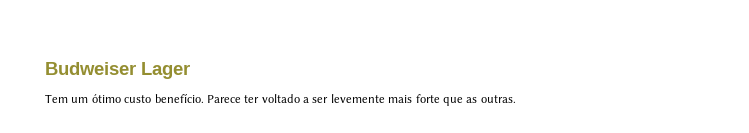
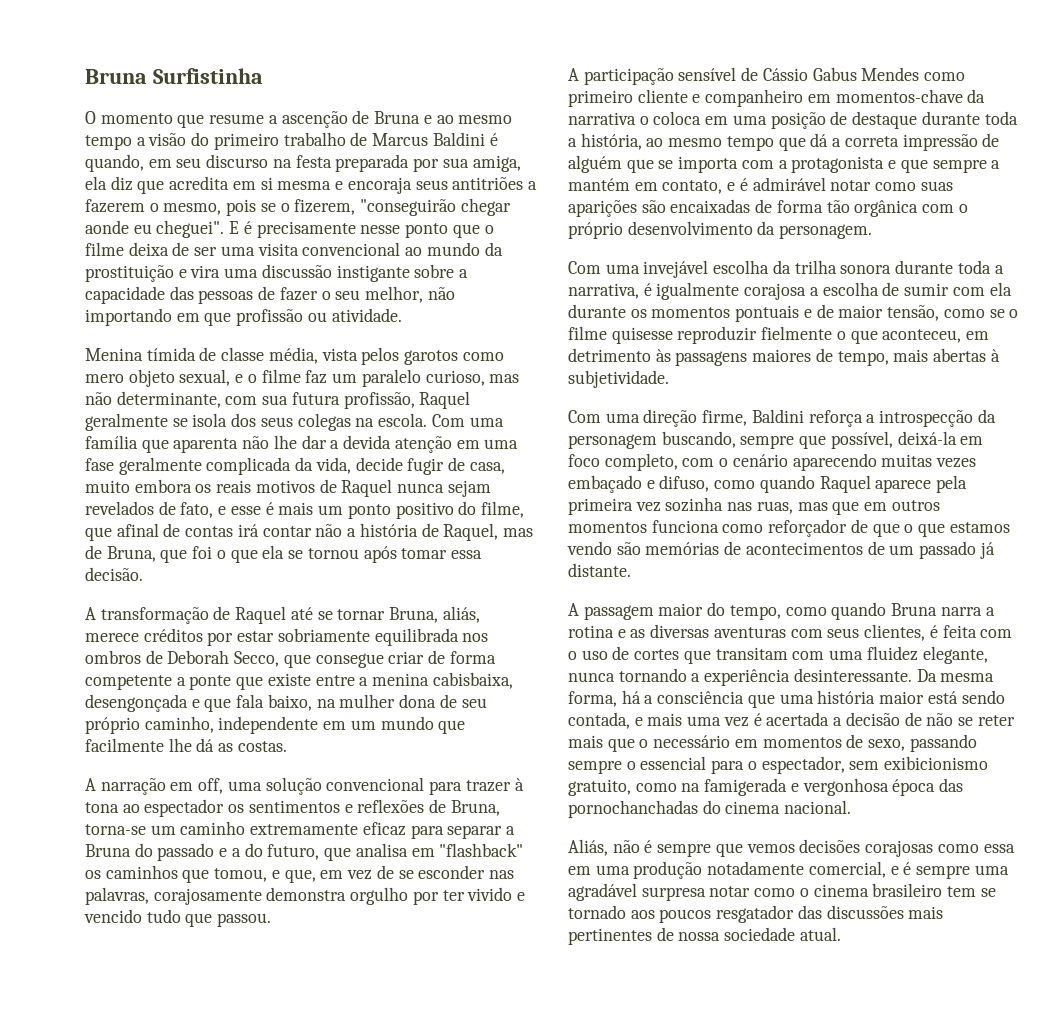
[45,62,190,79] [45,94,516,106] Budweiser Lager // Tem um ótimo custo benefício. Parece ter voltado a ser levemente mais forte que as outras. -> [85,68,263,84] [85,110,513,128] [85,132,498,150] [85,154,521,172] [85,176,537,194] [85,198,511,216] [85,220,494,238] [85,242,503,256] [85,264,469,282] [85,286,455,304] [85,308,402,326] [85,347,504,365] [85,369,520,387] [85,391,471,409] [85,413,504,431] [85,435,519,453] [85,457,505,475] [85,479,491,497] [85,501,524,519] [85,523,533,541] [85,545,482,563] [85,567,143,581] [85,606,480,624] [85,628,489,646] [85,650,496,668] [85,672,513,690] [85,694,487,712] [85,716,466,734] [85,738,287,752] [85,777,524,795] [85,799,500,817] [85,821,516,839] [85,843,524,861] [85,865,514,883] [85,887,526,905] [84,909,272,927] [568,67,966,85] [568,89,986,107] [568,111,1018,129] [568,133,1000,151] [568,155,1001,173] [568,177,953,194] [568,199,968,217] [568,221,873,239] [568,260,1004,278] [568,282,1012,300] [568,304,1019,322] [568,326,990,344] [568,348,1000,366] [568,370,669,388] [568,409,996,427] [568,431,984,449] [568,453,977,471] [568,475,968,493] [568,497,940,515] [568,519,1010,537] [567,541,995,559] [568,563,631,577] [568,602,995,620] [568,624,1013,641] [568,646,988,664] [568,668,995,686] [568,690,1005,708] [568,712,1015,729] [568,734,977,752] [568,756,989,774] [568,778,964,796] [568,800,852,818] [568,839,1015,857] [568,861,1009,879] [568,883,996,901] [568,905,944,923] [568,927,841,945] Bruna Surfistinha // O momento que resume a ascenção de Bruna e ao mesmo tempo a visão do primeiro trabalho de Marcus Baldini é quando, em seu discurso na festa preparada por sua amiga, ela diz que acredita em si mesma e encoraja seus antitriões a fazerem o mesmo, pois se o fizerem, "conseguirão chegar aonde eu cheguei". E é precisamente nesse ponto que o filme deixa de ser uma visita convencional ao mundo da prostituição e vira uma discussão instigante sobre a capacidade das pessoas de fazer o seu melhor, não importando em que profissão ou atividade. // Menina tímida de classe média, vista pelos garotos como mero objeto sexual, e o filme faz um paralelo curioso, mas não determinante, com sua futura profissão, Raquel geralmente se isola dos seus colegas na escola. Com uma família que aparenta não lhe dar a devida atenção em uma fase geralmente complicada da vida, decide fugir de casa, muito embora os reais motivos de Raquel nunca sejam revelados de fato, e esse é mais um ponto positivo do filme, que afinal de contas irá contar não a história de Raquel, mas de Bruna, que foi o que ela se tornou após tomar essa decisão. // A transformação de Raquel até se tornar Bruna, aliás, merece créditos por estar sobriamente equilibrada nos ombros de Deborah Secco, que consegue criar de forma competente a ponte que existe entre a menina cabisbaixa, desengonçada e que fala baixo, na mulher dona de seu próprio caminho, independente em um mundo que facilmente lhe dá as costas. // A narração em off, uma solução convencional para trazer à tona ao espectador os sentimentos e reflexões de Bruna, torna-se um caminho extremamente eficaz para separar a Bruna do passado e a do futuro, que analisa em "flashback" os caminhos que tomou, e que, em vez de se esconder nas palavras, corajosamente demonstra orgulho por ter vivido e vencido tudo que passou. // A participação sensível de Cássio Gabus Mendes como primeiro cliente e companheiro em momentos-chave da narrativa o coloca em uma posição de destaque durante toda a história, ao mesmo tempo que dá a correta impressão de alguém que se importa com a protagonista e que sempre a mantém em contato, e é admirável notar como suas aparições são encaixadas de forma tão orgânica com o próprio desenvolvimento da personagem. // Com uma invejável escolha da trilha sonora durante toda a narrativa, é igualmente corajosa a escolha de sumir com ela durante os momentos pontuais e de maior tensão, como se o filme quisesse reproduzir fielmente o que aconteceu, em detrimento às passagens maiores de tempo, mais abertas à subjetividade. // Com uma direção firme, Baldini reforça a introspecção da personagem buscando, sempre que possível, deixá-la em foco completo, com o cenário aparecendo muitas vezes embaçado e difuso, como quando Raquel aparece pela primeira vez sozinha nas ruas, mas que em outros momentos funciona como reforçador de que o que estamos vendo são memórias de acontecimentos de um passado já distante. // A passagem maior do tempo, como quando Bruna narra a rotina e as diversas aventuras com seus clientes, é feita com o uso de cortes que transitam com uma fluidez elegante, nunca tornando a experiência desinteressante. Da mesma forma, há a consciência que uma história maior está sendo contada, e mais uma vez é acertada a decisão de não se reter mais que o necessário em momentos de sexo, passando sempre o essencial para o espectador, sem exibicionismo gratuito, como na famigerada e vergonhosa época das pornochanchadas do cinema nacional. // Aliás, não é sempre que vemos decisões corajosas como essa em uma produção notadamente comercial, e é sempre uma agradável surpresa notar como o cinema brasileiro tem se tornado aos poucos resgatador das discussões mais pertinentes de nossa sociedade atual.

